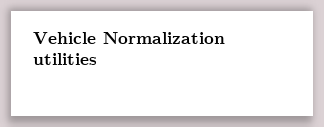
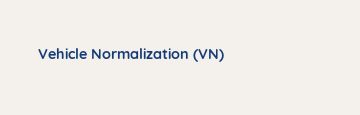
[33,53,97,65] utilities -> [193,49,224,62] (VN)

